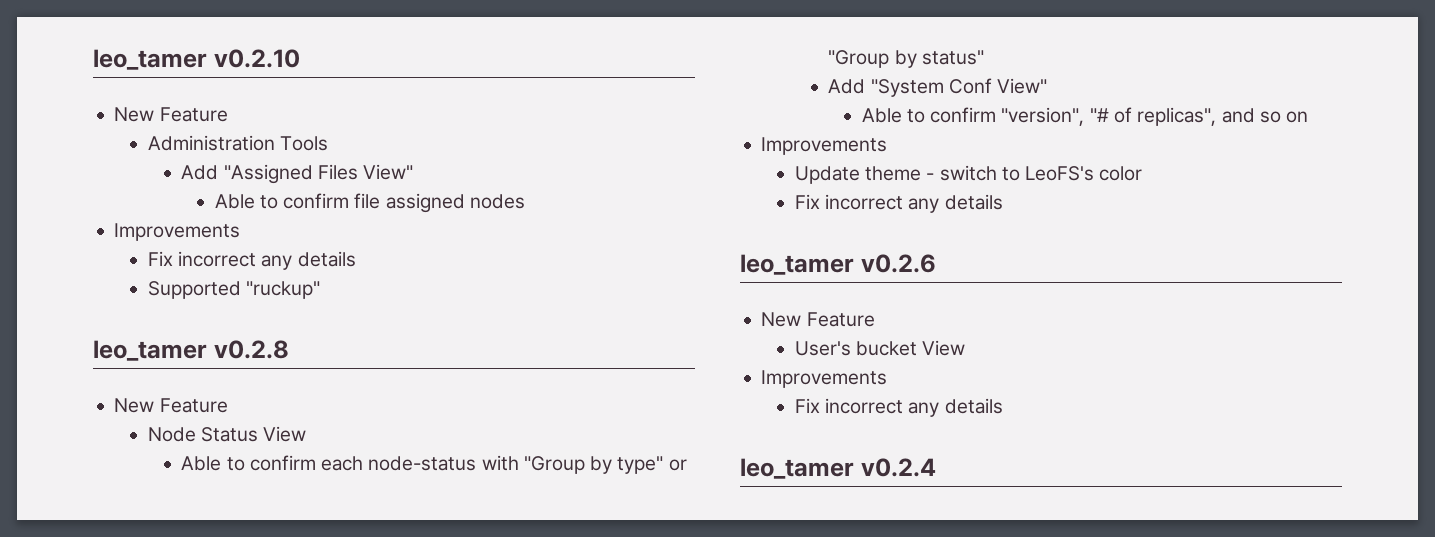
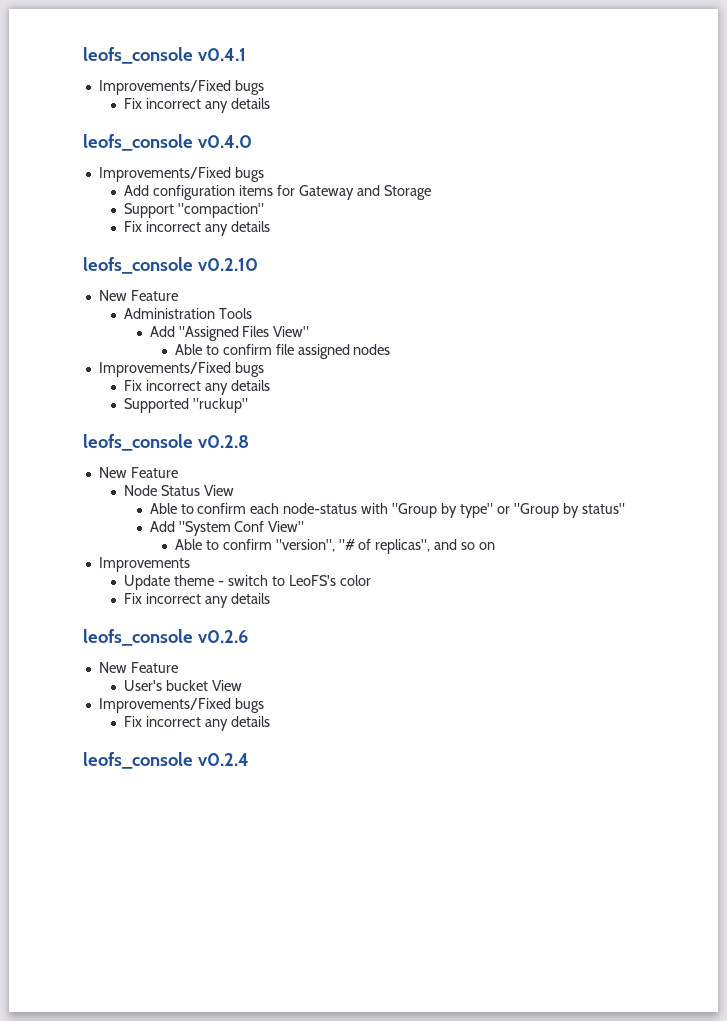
[93,49,207,70] leo_tamer -> [83,47,246,64] [98,80,264,95] [124,98,271,113] [83,134,252,151] [98,167,264,182] [124,185,431,200] [124,203,265,218] [124,221,271,236] [83,257,193,274] leofs_console v0.4.1 // Improvements/Fixed bugs // Fix incorrect any details // leofs_console v0.4.0 // Improvements/Fixed bugs // Add configuration items for Gateway and Storage // Support "compaction" // Fix incorrect any details // leofs_console
[114,223,241,241] Improvements -> [98,362,264,377] Improvements/Fixed bugs
[93,340,207,361] leo_tamer -> [83,434,193,451] leofs_console
[740,254,854,275] leo_tamer -> [83,629,193,646] leofs_console
[761,370,888,388] [794,398,1003,417] [740,458,854,479] Improvements // Fix incorrect any details // leo_tamer -> [98,698,264,713] [124,716,271,731] [83,752,193,769] Improvements/Fixed bugs // Fix incorrect any details // leofs_console

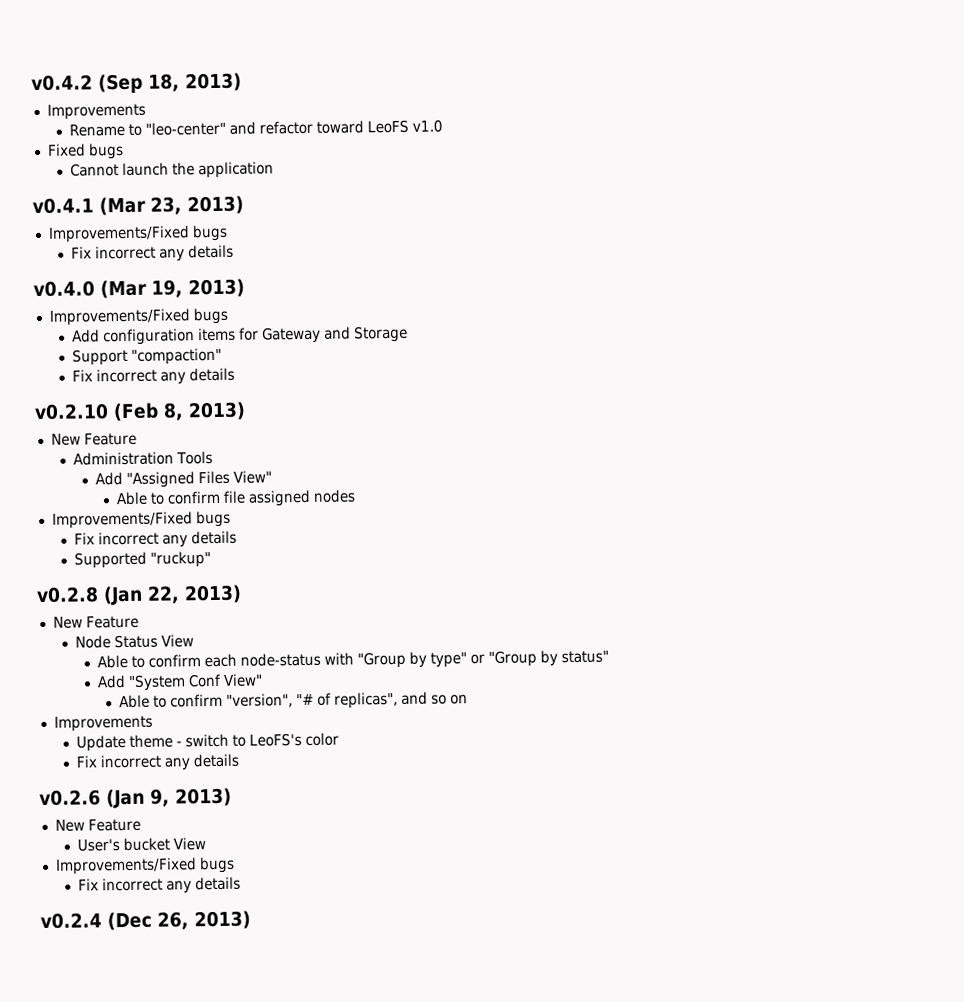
[83,47,246,64] [98,80,264,95] [124,98,271,113] [83,134,193,151] leofs_console v0.4.1 // Improvements/Fixed bugs // Fix incorrect any details // leofs_console -> [31,72,242,94] [46,103,146,120] [68,119,443,137] [46,142,124,160] [69,161,274,179] [32,195,244,216] [47,224,228,243] [70,244,234,262] v0.4.2 (Sep 18, 2013) // Improvements // Rename to "leo-center" and refactor toward LeoFS v1.0 // Fixed bugs // Cannot launch the application // v0.4.1 (Mar 23, 2013) // Improvements/Fixed bugs // Fix incorrect any details //
(252, 141) none -> [100,278,245,299] (Mar 19, 2013)
[83,257,193,274] leofs_console -> (235, 374) none
(258, 264) none -> [113,401,246,422] (Feb 8, 2013)
[83,434,193,451] leofs_console -> (211, 559) none
(249, 441) none -> [103,584,242,606] (Jan 22, 2013)
[83,629,193,646] leofs_console -> (239, 760) none
(248, 636) none -> [106,787,232,809] (Jan 9, 2013)
[83,752,249,769] leofs_console v0.2.4 -> [40,910,251,931] v0.2.4 (Dec 26, 2013)

